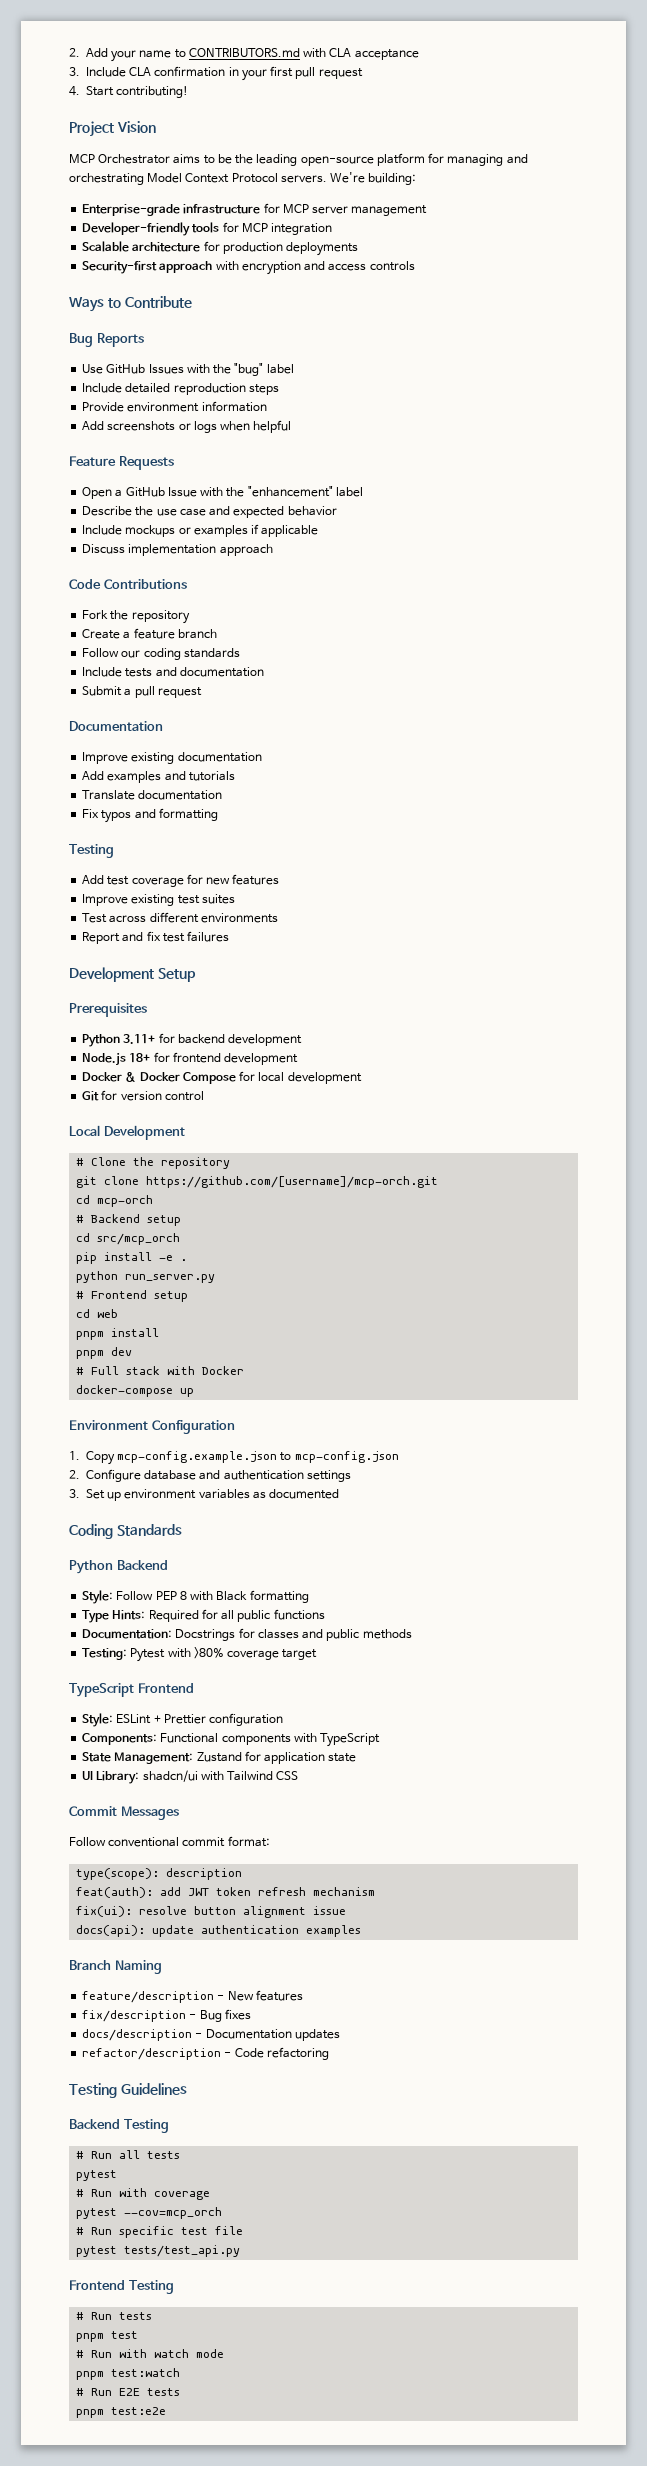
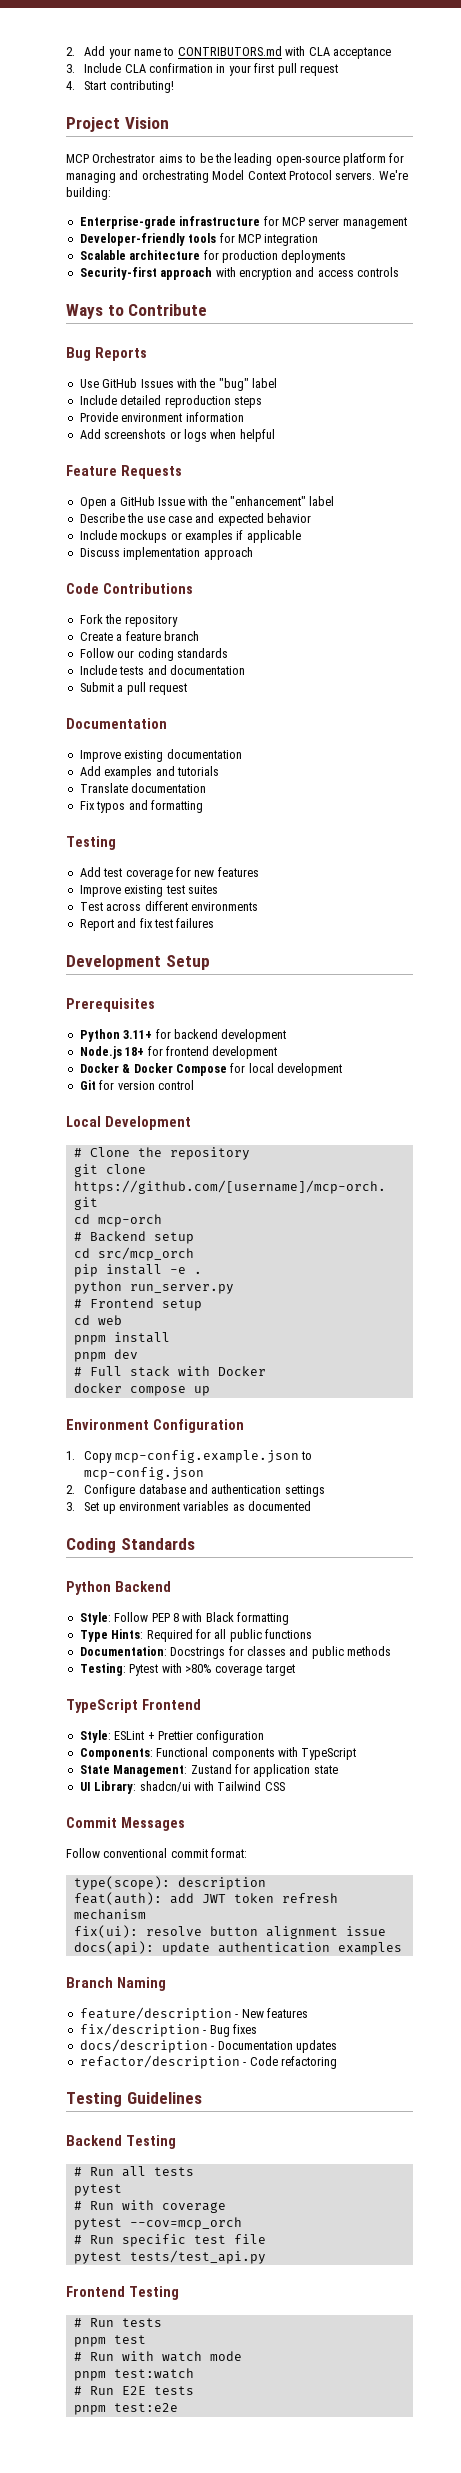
[76,1385,174,1397] docker-compose -> [73,1383,186,1396] docker compose

